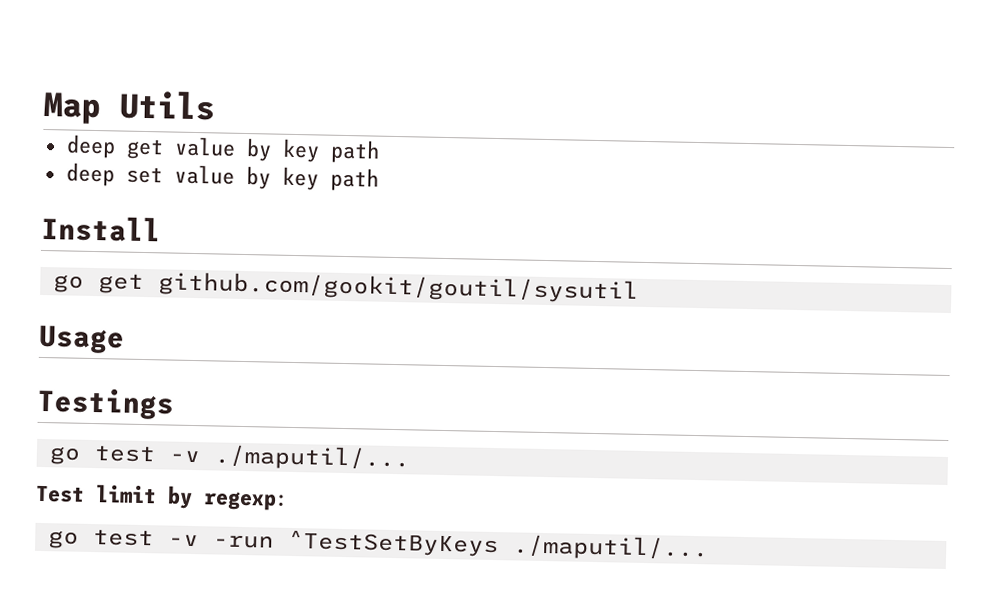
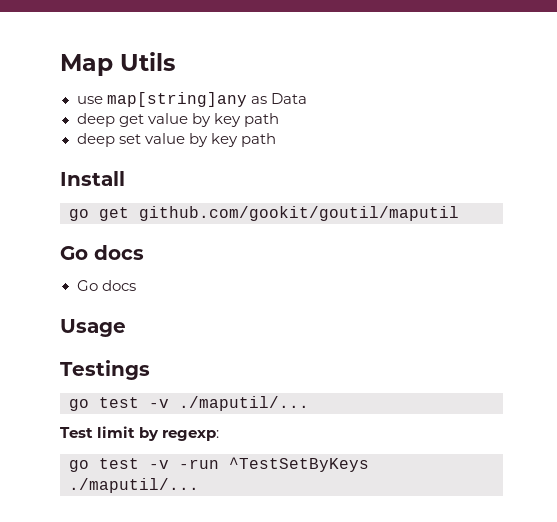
(216, 105) none -> [76,92,307,107] // use map[string]any as Data
[157,271,639,304] github.com/gookit/goutil/sysutil -> [139,206,459,221] [60,245,144,260] [76,280,136,291] github.com/gookit/goutil/maputil // Go docs // Go docs

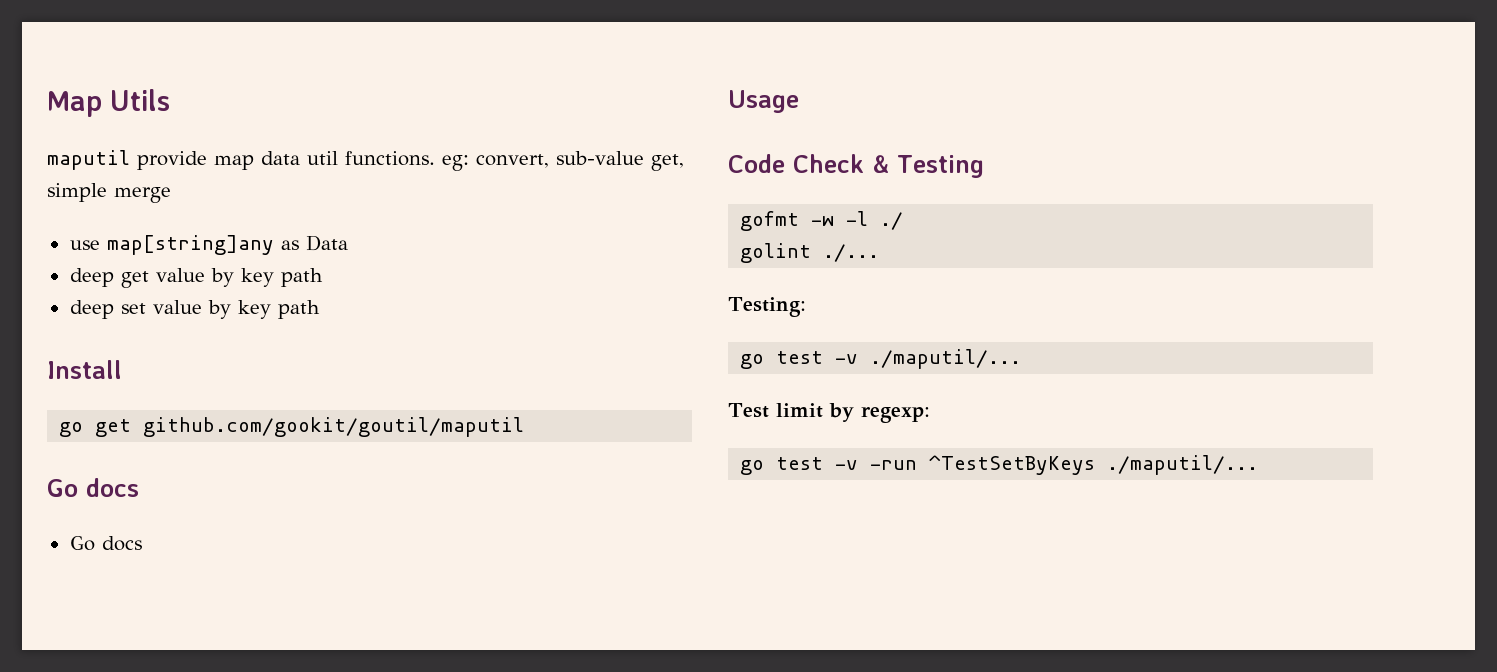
(175, 61) none -> [47,150,684,171] [47,183,171,203] // maputil provide map data util functions. eg: convert, sub-value get, simple merge
[60,360,150,380] Testings -> [728,154,984,178] [740,211,904,231] [740,243,880,263] [728,297,806,317] Code Check & Testing // gofmt -w -l ./ // golint ./... // Testing:

